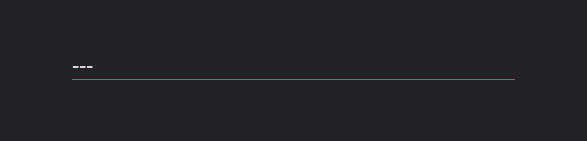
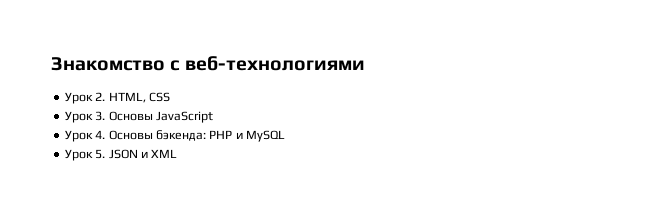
[72,66,93,72] --- -> [51,56,365,71] [64,92,170,104] [64,111,213,123] [64,130,285,142] [64,149,178,161] Знакомство с веб-технологиями // Урок 2. HTML, CSS // Урок 3. Основы JavaScript // Урок 4. Основы бэкенда: PHP и MySQL // Урок 5. JSON и XML

